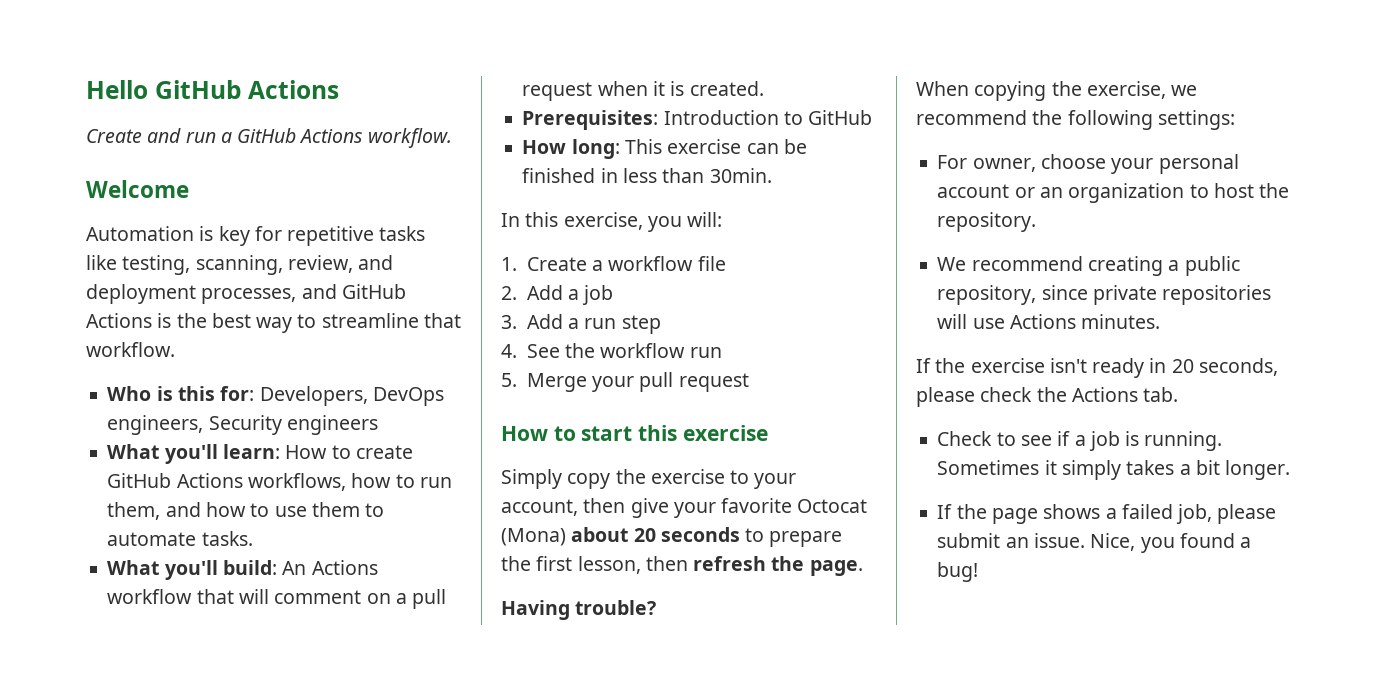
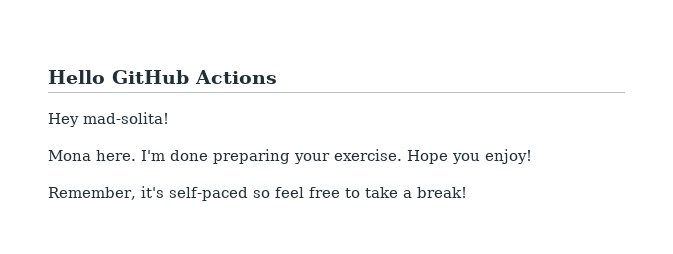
[86,128,452,148] [86,180,189,198] [86,226,426,246] [86,255,394,275] [86,284,406,304] [86,313,461,333] [86,342,175,357] [107,386,444,406] [107,415,378,435] [107,444,413,464] [107,473,452,491] [107,502,385,520] [107,531,253,546] [107,560,378,580] [107,589,447,609] [522,81,764,101] [522,110,873,130] [522,139,807,159] [522,168,772,183] [501,212,723,232] [501,256,726,271] [501,285,614,305] [501,314,661,334] [501,343,722,358] [501,372,749,392] [501,425,768,441] [501,469,797,489] [501,498,868,518] [501,527,843,547] [501,556,863,576] [501,600,657,620] [916,81,1198,101] [916,110,1235,130] [937,154,1239,174] [937,183,1290,203] [937,212,1037,232] [937,256,1240,276] [937,285,1272,305] [937,314,1161,329] [916,358,1278,378] [916,387,1179,407] [937,431,1223,451] [937,460,1291,480] [937,504,1277,524] [937,533,1252,553] [937,562,979,582] Create and run a GitHub Actions workflow. // Welcome // Automation is key for repetitive tasks like testing, scanning, review, and deployment processes, and GitHub Actions is the best way to streamline that workflow. // Who is this for: Developers, DevOps engineers, Security engineers // What you'll learn: How to create GitHub Actions workflows, how to run them, and how to use them to automate tasks. // What you'll build: An Actions workflow that will comment on a pull request when it is created. // Prerequisites: Introduction to GitHub // How long: This exercise can be finished in less than 30min. // In this exercise, you will: // 1. Create a workflow file // 2. Add a job // 3. Add a run step // 4. See the workflow run // 5. Merge your pull request // How to start this exercise // Simply copy the exercise to your account, then give your favorite Octocat (Mona) about 20 seconds to prepare the first lesson, then refresh the page. // Having trouble? // When copying the exercise, we recommend the following settings: // For owner, choose your personal account or an organization to host the repository. // We recommend creating a public repository, since private repositories will use Actions minutes. // If the exercise isn't ready in 20 seconds, please check the Actions tab. // Check to see if a job is running. Sometimes it simply takes a bit longer. // If the page shows a failed job, please submit an issue. Nice, you found a bug! -> [48,112,169,127] [48,149,532,164] [48,186,467,201] Hey mad-solita! // Mona here. I'm done preparing your exercise. Hope you enjoy! // Remember, it's self-paced so feel free to take a break!

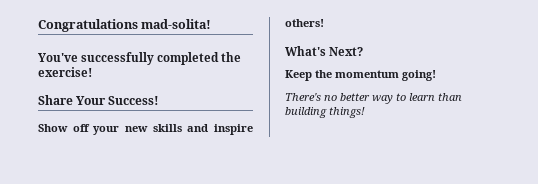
[48,70,277,84] [48,112,169,127] [48,149,532,164] [48,186,467,201] Hello GitHub Actions // Hey mad-solita! // Mona here. I'm done preparing your exercise. Hope you enjoy! // Remember, it's self-paced so feel free to take a break! -> [38,19,212,32] [38,52,242,65] [38,67,92,77] [38,95,160,105] [38,124,253,135] [285,19,324,27] [285,46,364,56] [285,70,436,81] [285,93,462,104] [285,107,365,118] Congratulations mad-solita! // You've successfully completed the exercise! // Share Your Success! // Show off your new skills and inspire others! // What's Next? // Keep the momentum going! // There's no better way to learn than building things!

